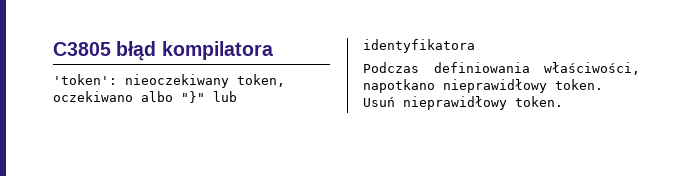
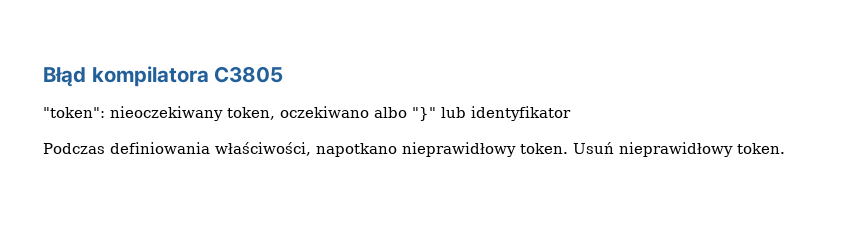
(53, 49) none -> [43,66,209,87] Błąd kompilatora
[116,41,273,61] [53,74,117,85] błąd kompilatora // 'token': -> [43,107,105,118] // "token":
[363,39,475,53] identyfikatora -> [471,106,571,121] identyfikator

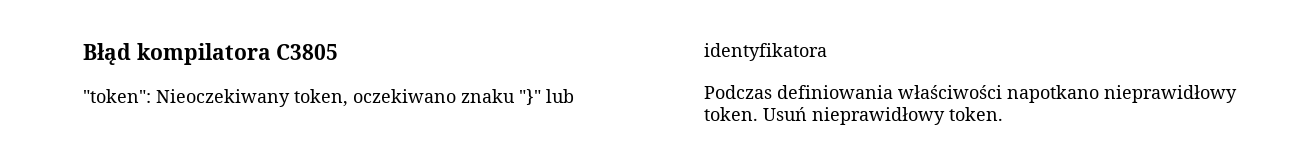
[110,106,223,121] nieoczekiwany -> [156,89,290,107] Nieoczekiwany
[374,107,407,118] albo -> [461,89,515,103] znaku
[471,106,571,121] identyfikator -> [704,43,827,61] identyfikatora
[215,142,311,156] właściwości, -> [898,85,1002,99] właściwości

